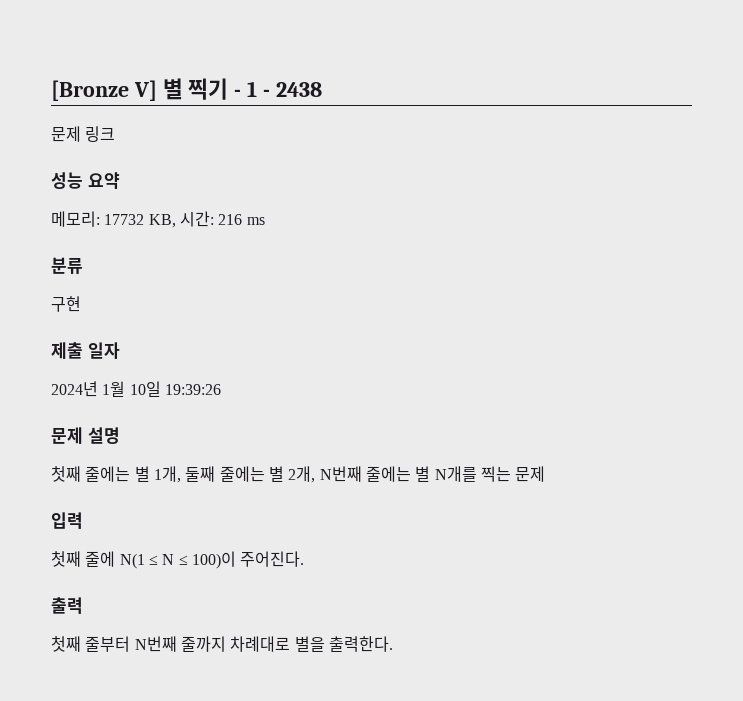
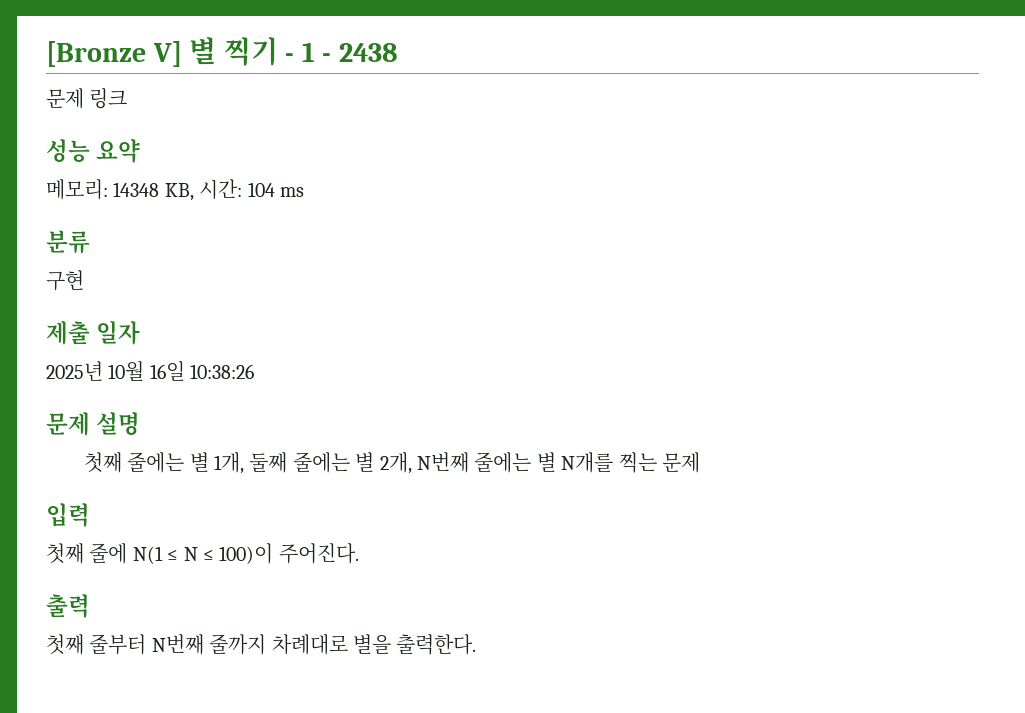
[104,214,145,225] 17732 -> [113,182,160,197] 14348
[218,214,243,225] 216 -> [247,182,275,197] 104
[51,381,221,397] 2024년 1월 10일 19:39:26 -> [46,360,255,381] 2025년 10월 16일 10:38:26

